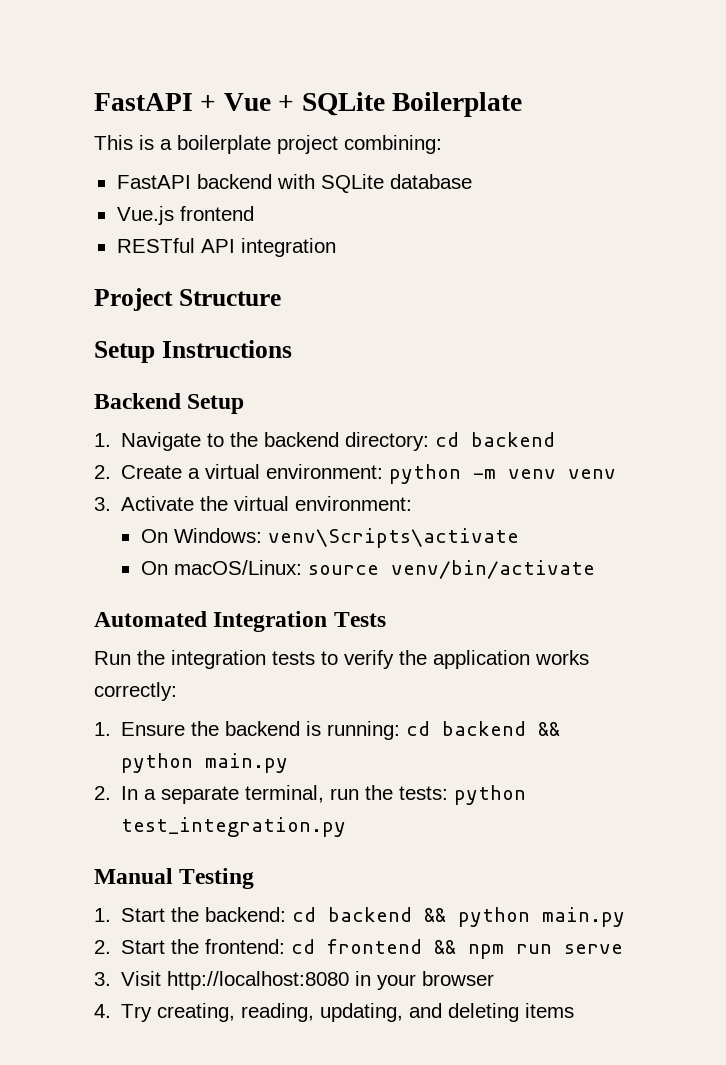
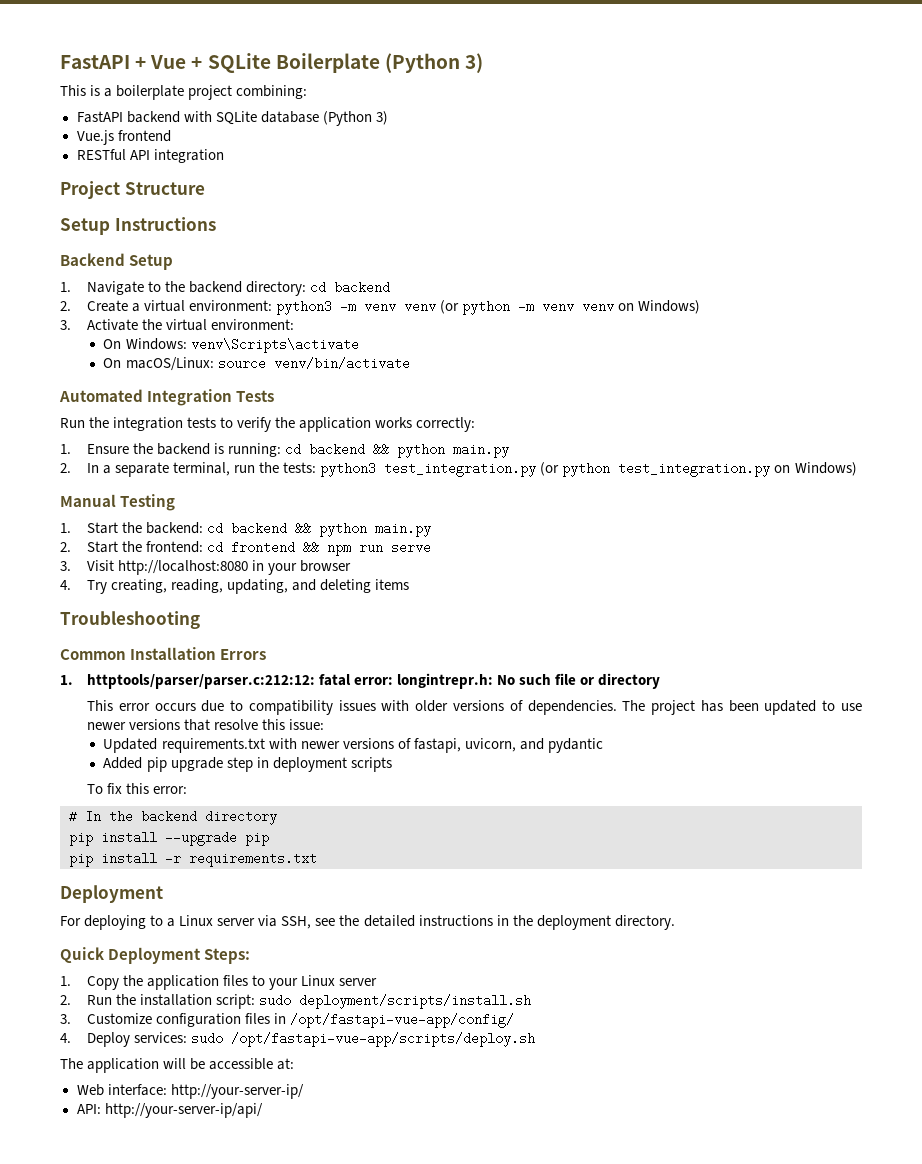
(523, 104) none -> [384,53,483,73] (Python 3)
(472, 181) none -> [322,111,388,126] (Python 3)
(384, 471) none -> [276,300,460,315] python3 -m venv venv (or
(617, 474) none -> [618,300,701,314] on Windows)
(449, 793) none -> [320,462,560,477] python3 test_integration.py (or
(347, 827) none -> [774,462,857,476] on Windows)
(575, 1010) none -> [60,611,200,629] [60,647,267,660] [60,673,661,689] [86,700,862,715] [86,719,325,731] [103,738,603,753] [103,757,392,772] [86,783,188,794] [69,810,277,825] [69,831,269,846] [69,852,317,867] [60,885,163,903] [60,915,675,930] [60,947,251,964] [60,975,378,990] [60,994,532,1009] [60,1013,515,1028] [60,1032,536,1047] [60,1058,295,1073] [76,1084,304,1099] [76,1103,263,1118] // Troubleshooting // Common Installation Errors // 1. httptools/parser/parser.c:212:12: fatal error: longintrepr.h: No such file or directory // This error occurs due to compatibility issues with older versions of dependencies. The project has been updated to use newer versions that resolve this issue: // Updated requirements.txt with newer versions of fastapi, uvicorn, and pydantic // Added pip upgrade step in deployment scripts // To fix this error: // # In the backend directory // pip install --upgrade pip // pip install -r requirements.txt // Deployment // For deploying to a Linux server via SSH, see the detailed instructions in the deployment directory. // Quick Deployment Steps: // 1. Copy the application files to your Linux server // 2. Run the installation script: sudo deployment/scripts/install.sh // 3. Customize configuration files in /opt/fastapi-vue-app/config/ // 4. Deploy services: sudo /opt/fastapi-vue-app/scripts/deploy.sh // The application will be accessible at: // Web interface: http://your-server-ip/ // API: http://your-server-ip/api/

